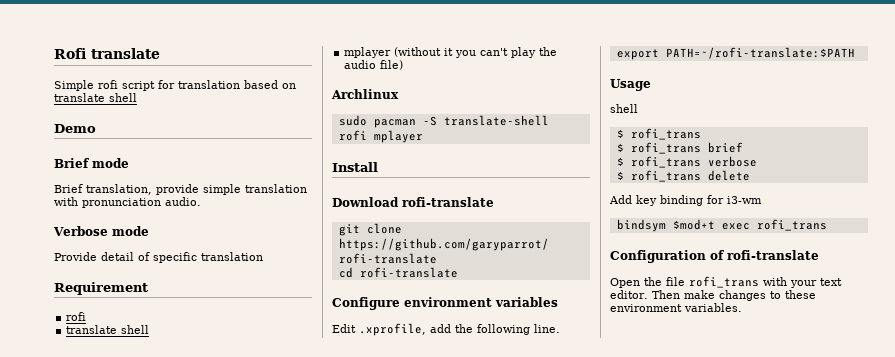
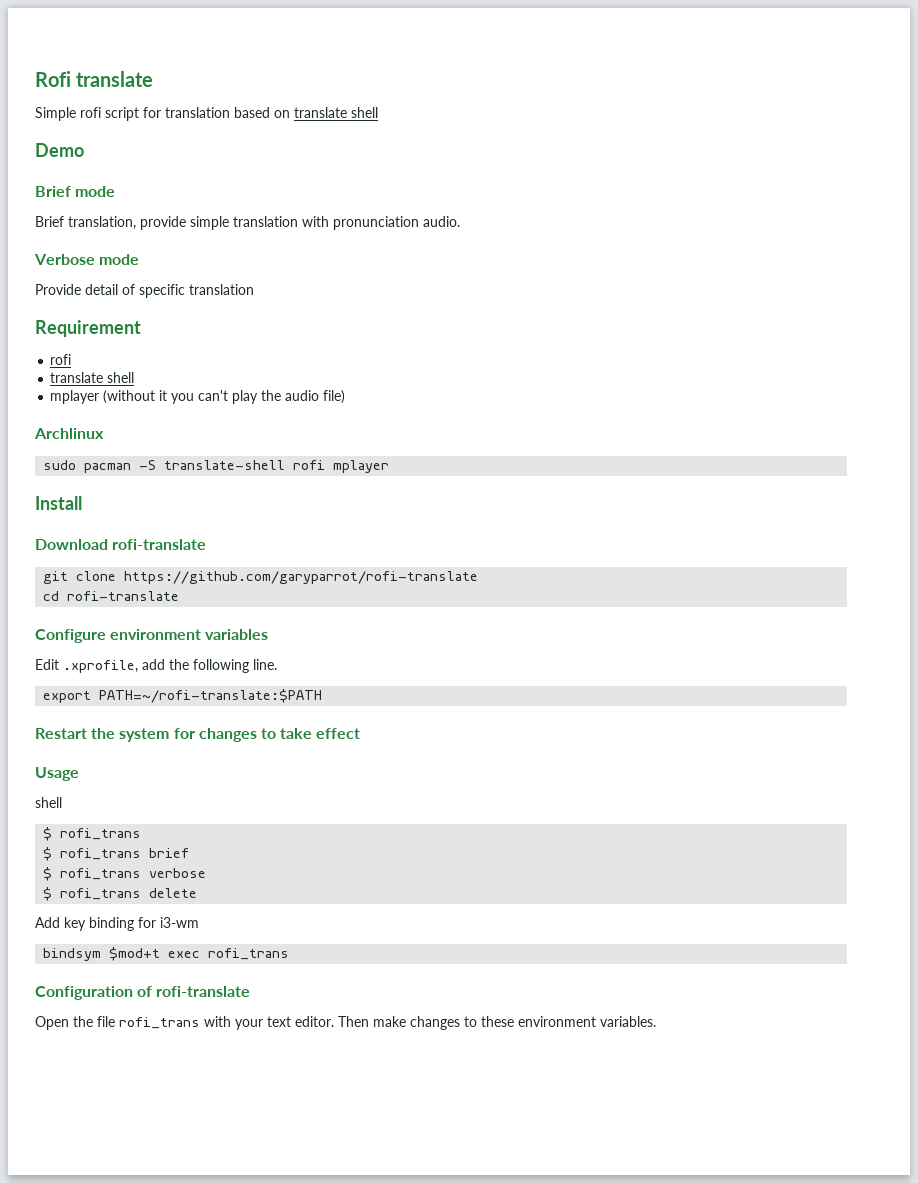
(855, 53) none -> [35,728,361,742] // Restart the system for changes to take effect

